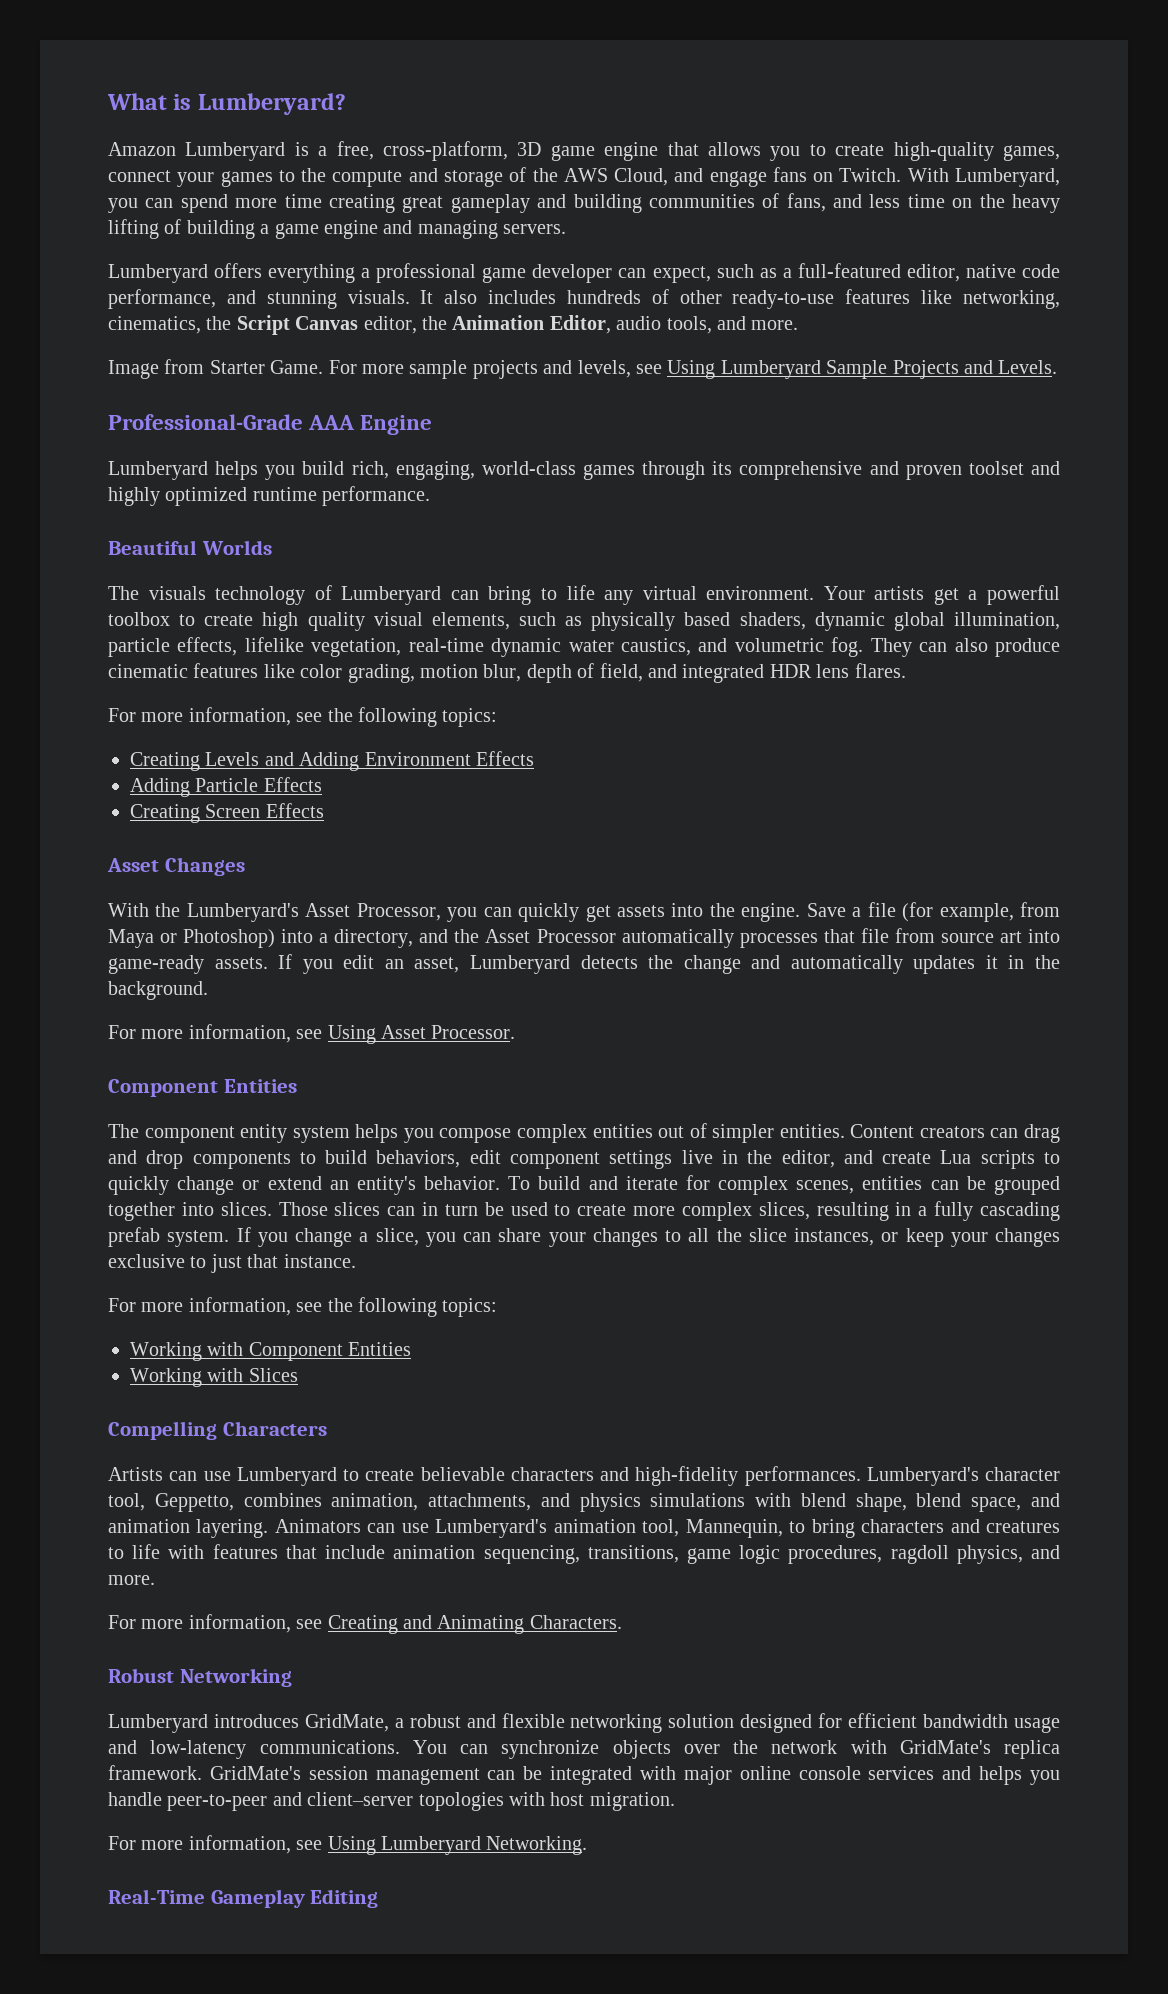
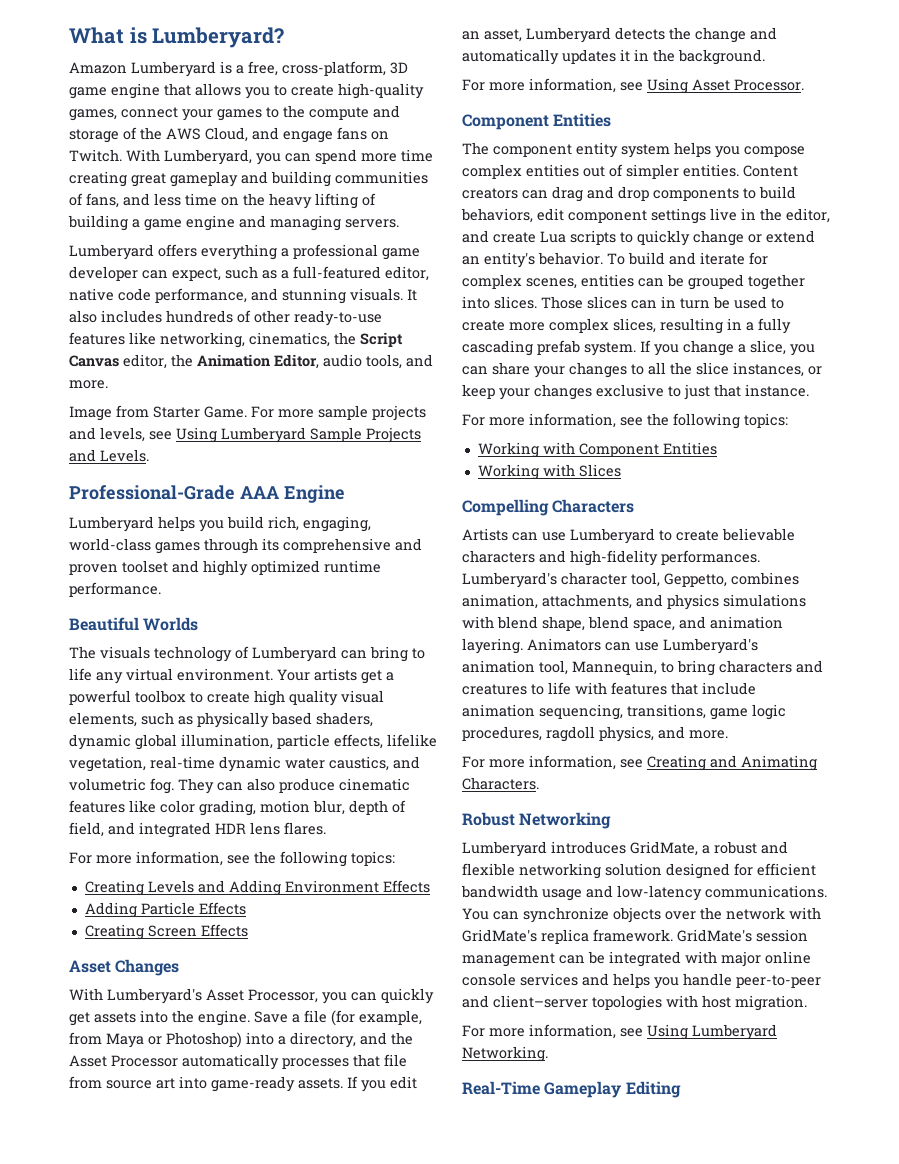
[155,903,181,917] the -> (103, 994) none

